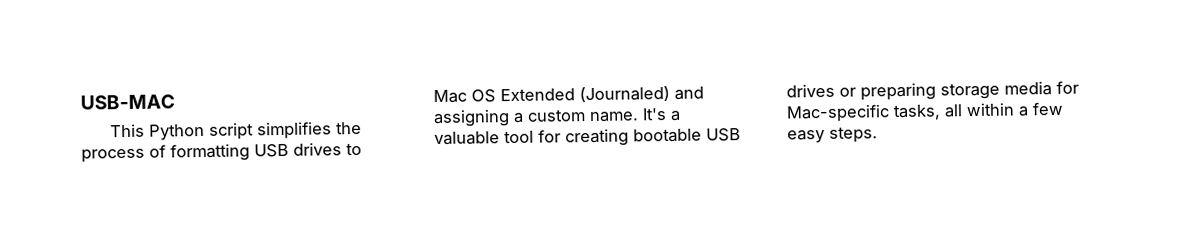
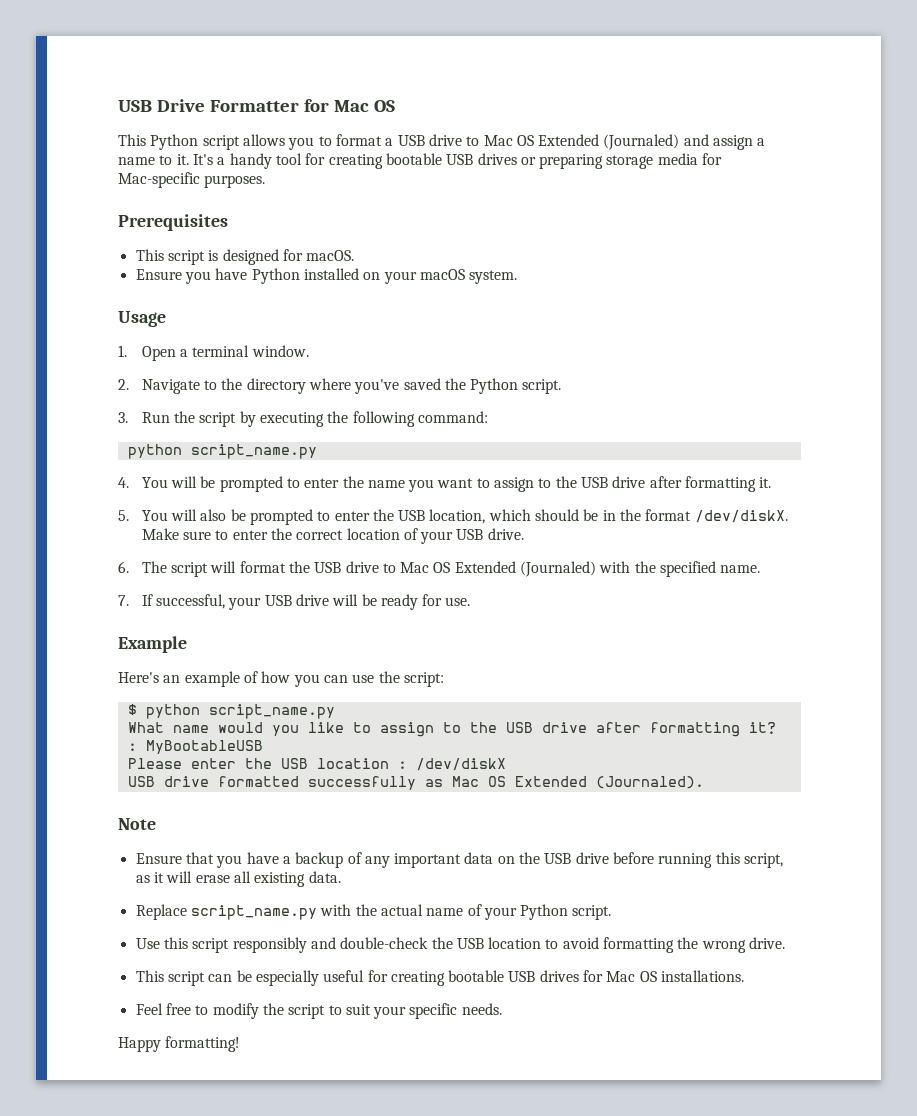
[80,94,175,110] [109,121,362,141] [81,142,342,163] USB-MAC // This Python script simplifies the process of formatting USB drives -> [118,99,395,112] [118,134,462,150] USB Drive Formatter for Mac OS // This Python script allows you to format a USB drive
[433,109,639,128] assigning a custom name. -> [713,135,766,150] [118,154,189,165] assign a name to it.
[434,131,500,146] valuable -> [229,153,272,169] handy
[893,101,1064,121] [787,126,878,144] tasks, all within a few easy steps. -> [204,175,266,188] [118,214,228,231] [135,249,355,265] [135,268,518,284] [118,311,166,327] [118,345,309,361] [118,378,562,394] [118,411,488,427] [127,444,317,459] [118,476,772,492] [118,509,788,525] [141,528,524,544] [118,561,761,577] [118,594,471,610] [118,636,187,653] [118,671,444,687] [127,704,335,719] [127,722,776,737] [127,740,263,754] [127,758,506,771] [127,776,704,790] [118,818,156,830] [135,852,784,868] [135,871,341,887] [135,904,612,920] [135,937,786,953] [135,970,745,986] [135,1003,502,1019] [118,1036,241,1052] purposes. // Prerequisites // This script is designed for macOS. // Ensure you have Python installed on your macOS system. // Usage // 1. Open a terminal window. // 2. Navigate to the directory where you've saved the Python script. // 3. Run the script by executing the following command: // python script_name.py // 4. You will be prompted to enter the name you want to assign to the USB drive after formatting it. // 5. You will also be prompted to enter the USB location, which should be in the format /dev/diskX. Make sure to enter the correct location of your USB drive. // 6. The script will format the USB drive to Mac OS Extended (Journaled) with the specified name. // 7. If successful, your USB drive will be ready for use. // Example // Here's an example of how you can use the script: // $ python script_name.py // What name would you like to assign to the USB drive after formatting it? : MyBootableUSB // Please enter the USB location : /dev/diskX // USB drive formatted successfully as Mac OS Extended (Journaled). // Note // Ensure that you have a backup of any important data on the USB drive before running this script, as it will erase all existing data. // Replace script_name.py with the actual name of your Python script. // Use this script responsibly and double-check the USB location to avoid formatting the wrong drive. // This script can be especially useful for creating bootable USB drives for Mac OS installations. // Feel free to modify the script to suit your specific needs. // Happy formatting!

